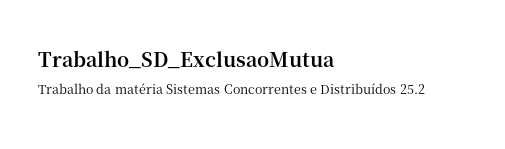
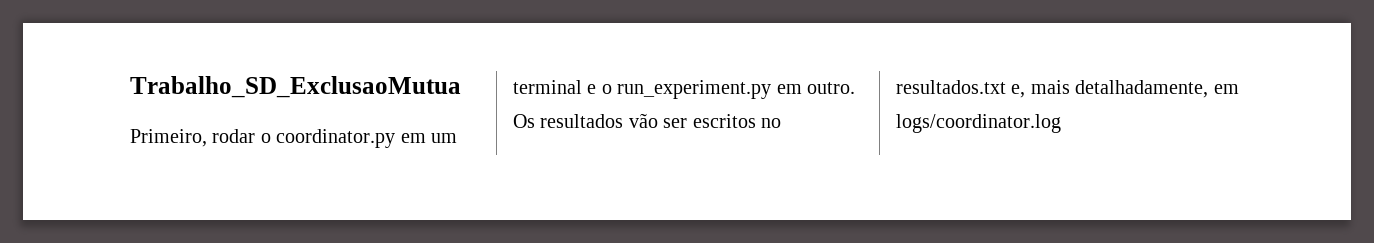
[38,83,425,94] Trabalho da matéria Sistemas Concorrentes e Distribuídos 25.2 -> [130,129,457,148] [513,80,855,99] [513,113,781,128] [896,80,1239,98] [896,114,1061,133] Primeiro, rodar o coordinator.py em um terminal e o run_experiment.py em outro. Os resultados vão ser escritos no resultados.txt e, mais detalhadamente, em logs/coordinator.log

